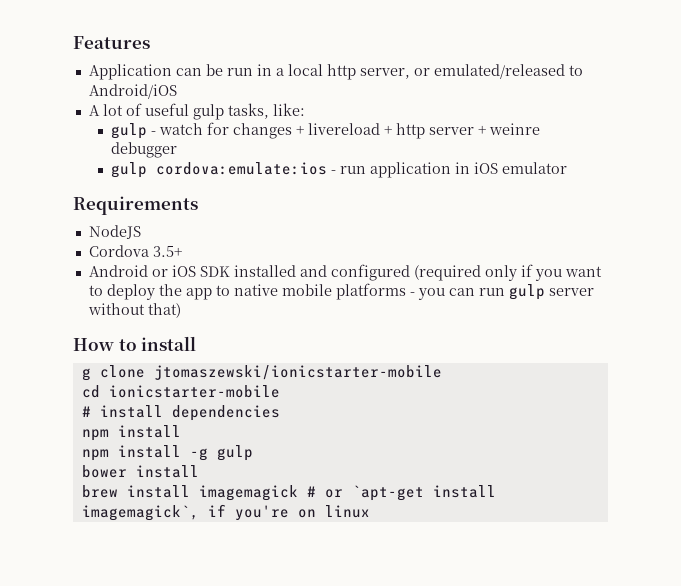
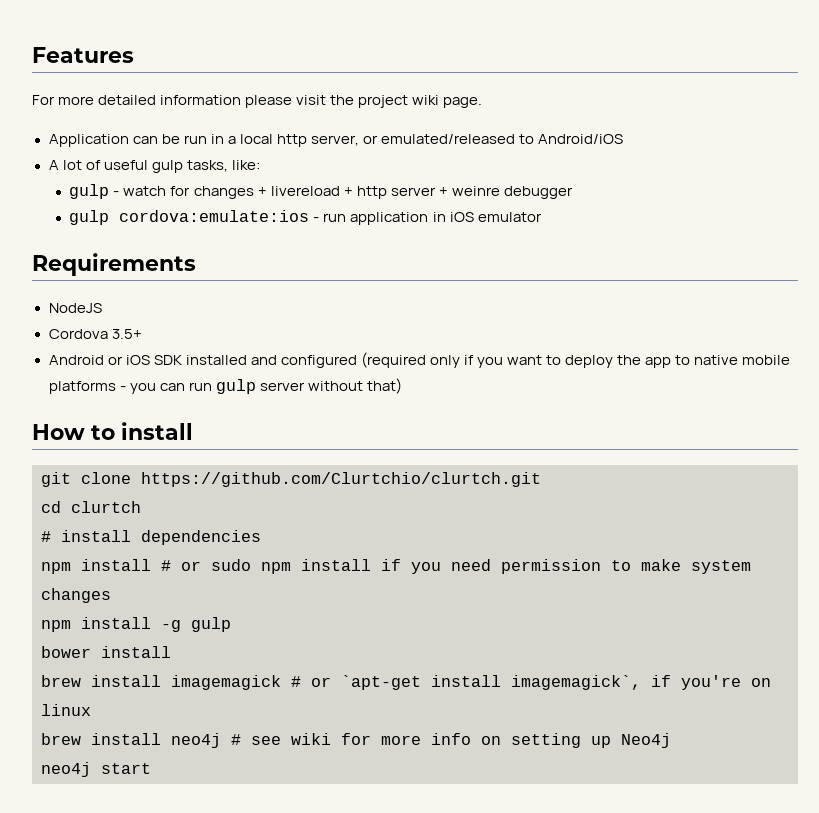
(150, 42) none -> [32,95,483,108] // For more detailed information please visit the project wiki page.
[81,365,442,381] g clone jtomaszewski/ionicstarter-mobile -> [41,472,541,487] git clone https://github.com/Clurtchio/clurtch.git
[108,385,280,398] ionicstarter-mobile -> [71,501,141,513] clurtch
(181, 431) none -> [161,559,751,574] [41,588,111,603] # or sudo npm install if you need permission to make system changes
(370, 511) none -> [41,733,671,748] [41,762,151,777] // brew install neo4j # see wiki for more info on setting up Neo4j // neo4j start

